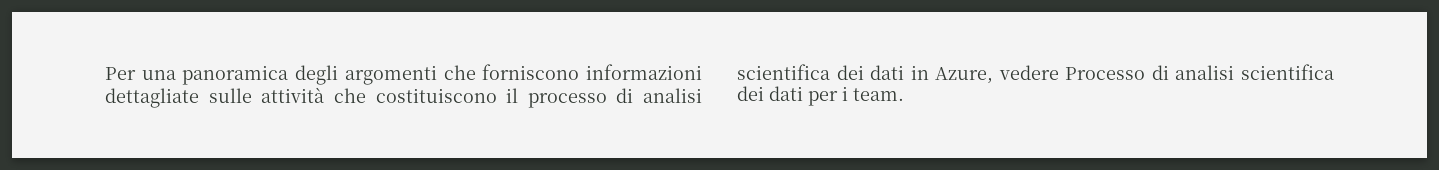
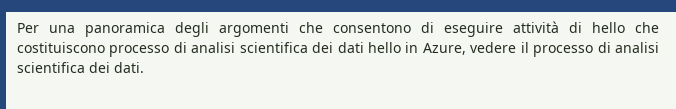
[482,64,702,80] [105,87,497,108] forniscono informazioni dettagliate sulle attività che costituiscono -> [333,21,659,37] [17,42,517,57] consentono di eseguire attività di hello che costituiscono processo di analisi scientifica dei dati hello in Azure, vedere
[870,64,1334,84] [737,86,904,106] dati in Azure, vedere Processo di analisi scientifica dei dati per i team. -> [114,62,144,73] dati.

